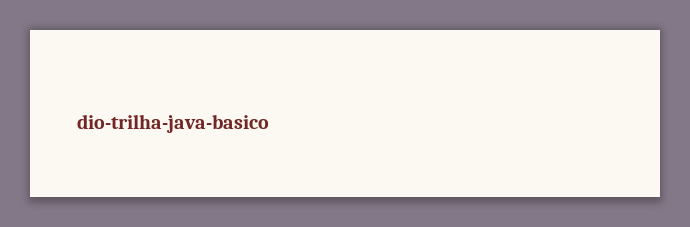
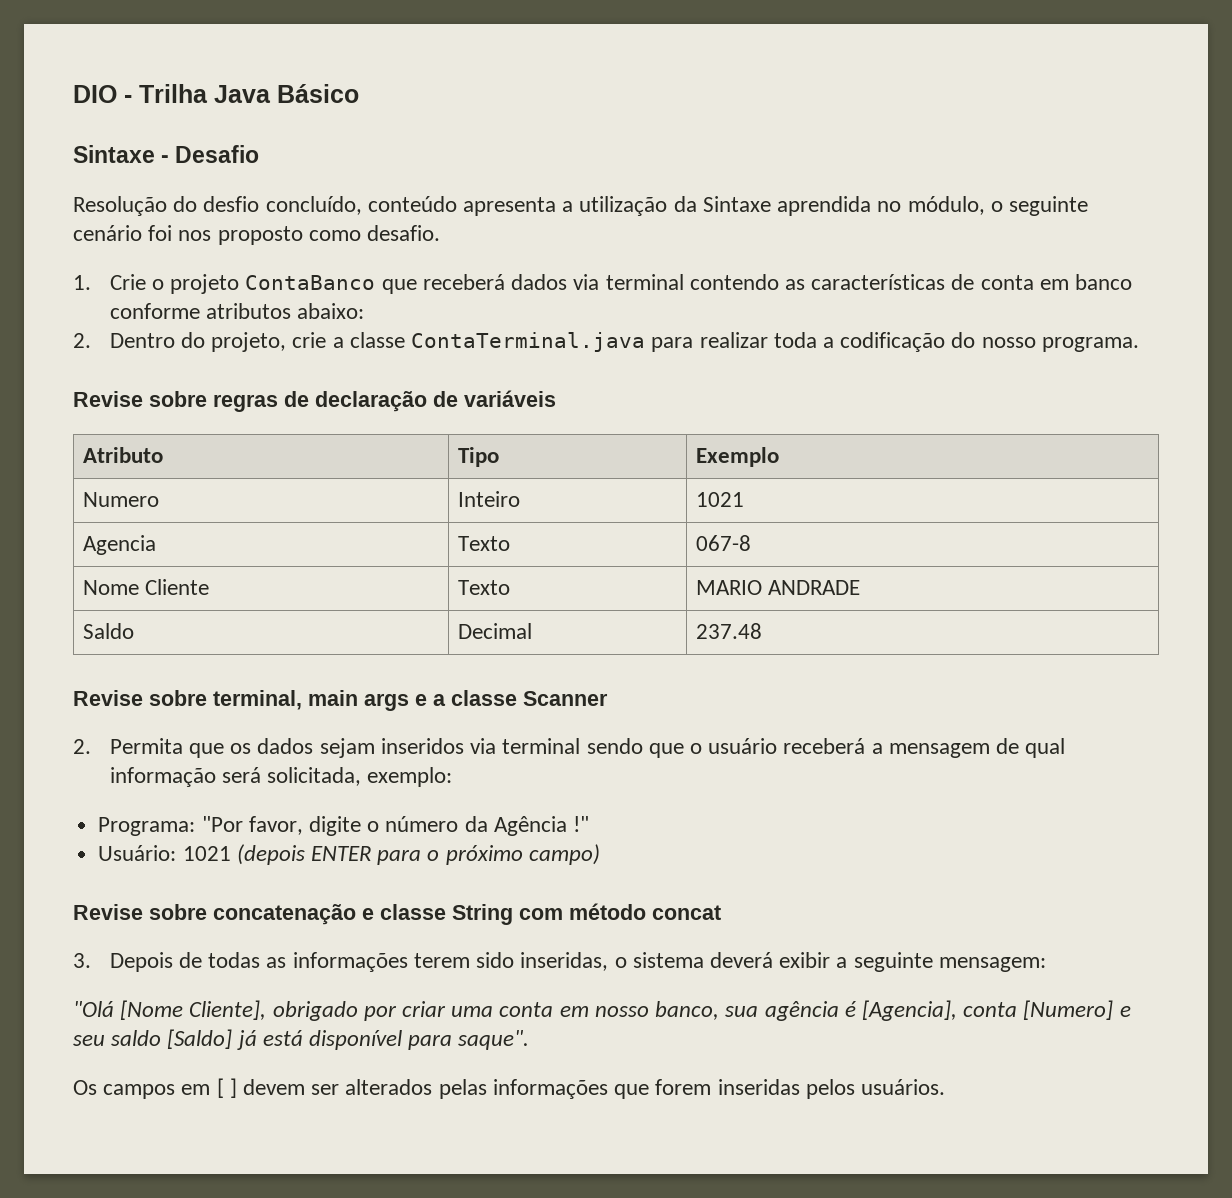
[77,114,269,133] dio-trilha-java-basico -> [73,84,359,103] [73,145,260,163] [73,196,1088,216] [73,225,441,245] [73,274,1132,294] [109,303,365,319] [73,332,1139,352] [73,390,556,412] [82,447,163,463] [457,447,499,467] [695,447,779,467] [82,492,159,507] [457,491,520,507] [695,492,744,507] [82,535,156,555] [457,536,510,551] [695,535,751,551] [82,579,209,595] [457,580,510,595] [695,580,860,595] [82,623,134,639] [457,623,532,639] [695,623,762,639] [73,690,608,711] [73,738,1066,758] [109,767,453,787] [98,816,589,836] [98,844,600,865] [73,903,721,925] [73,952,1046,972] [73,1000,1131,1021] [73,1029,530,1050] [73,1078,945,1099] DIO - Trilha Java Básico // Sintaxe - Desafio // Resolução do desfio concluído, conteúdo apresenta a utilização da Sintaxe aprendida no módulo, o seguinte cenário foi nos proposto como desafio. // 1. Crie o projeto ContaBanco que receberá dados via terminal contendo as características de conta em banco conforme atributos abaixo: // 2. Dentro do projeto, crie a classe ContaTerminal.java para realizar toda a codificação do nosso programa. // Revise sobre regras de declaração de variáveis // Atributo | Tipo | Exemplo // Numero | Inteiro | 1021 // Agencia | Texto | 067-8 // Nome Cliente | Texto | MARIO ANDRADE // Saldo | Decimal | 237.48 // Revise sobre terminal, main args e a classe Scanner // 2. Permita que os dados sejam inseridos via terminal sendo que o usuário receberá a mensagem de qual informação será solicitada, exemplo: // Programa: "Por favor, digite o número da Agência !" // Usuário: 1021 (depois ENTER para o próximo campo) // Revise sobre concatenação e classe String com método concat // 3. Depois de todas as informações terem sido inseridas, o sistema deverá exibir a seguinte mensagem: // "Olá [Nome Cliente], obrigado por criar uma conta em nosso banco, sua agência é [Agencia], conta [Numero] e seu saldo [Saldo] já está disponível para saque". // Os campos em [ ] devem ser alterados pelas informações que forem inseridas pelos usuários.

